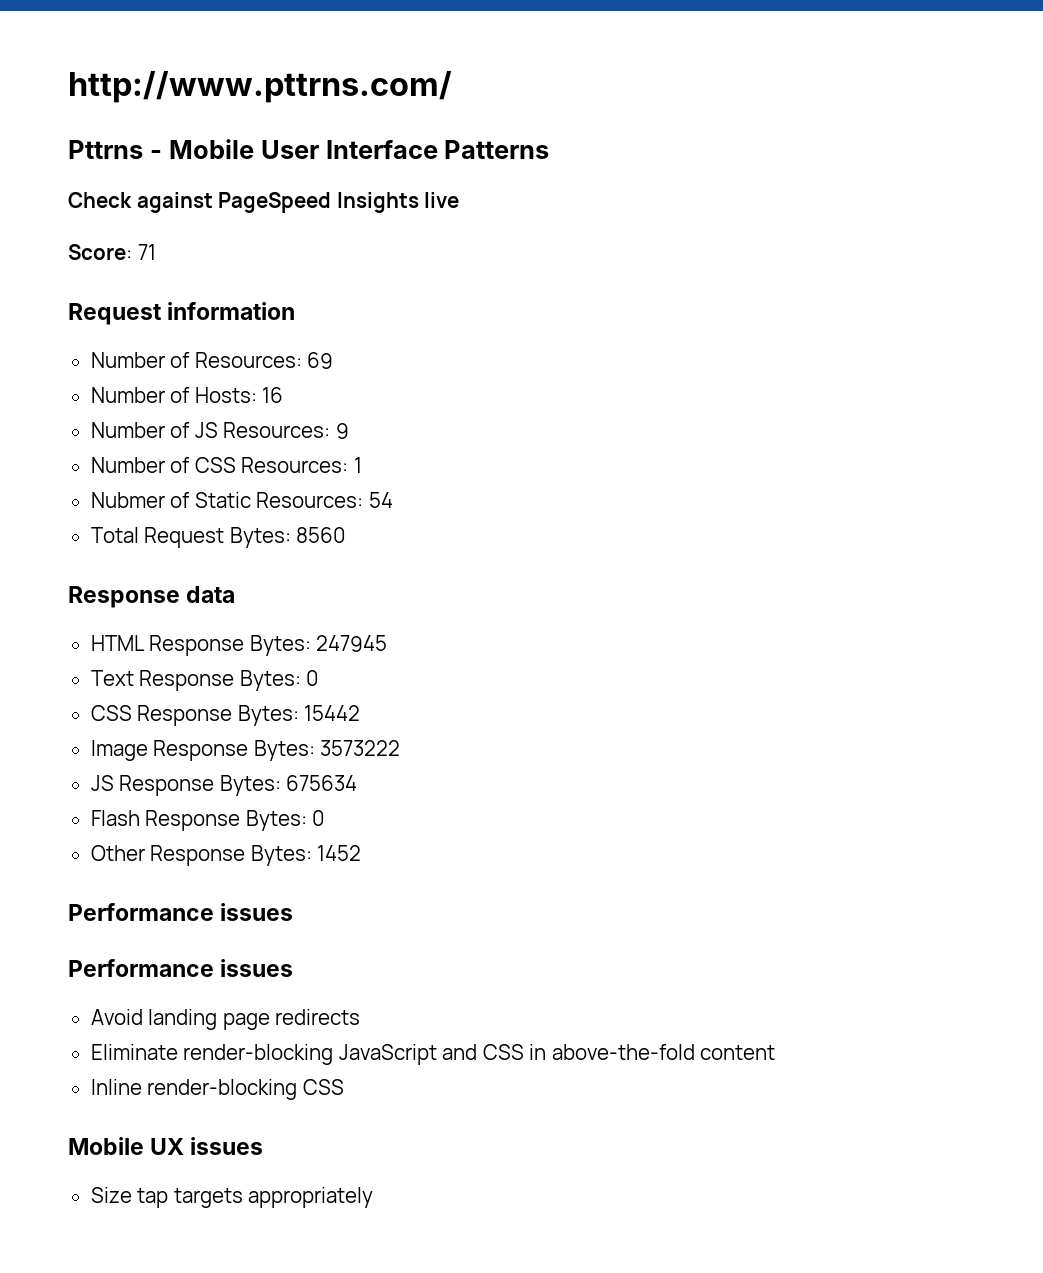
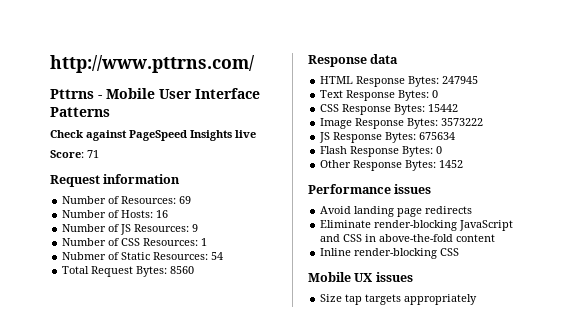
[68,959,294,977] // Performance issues -> (432, 189) none

